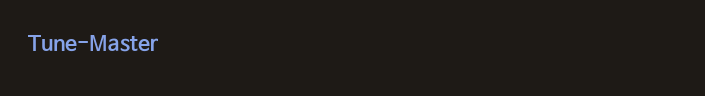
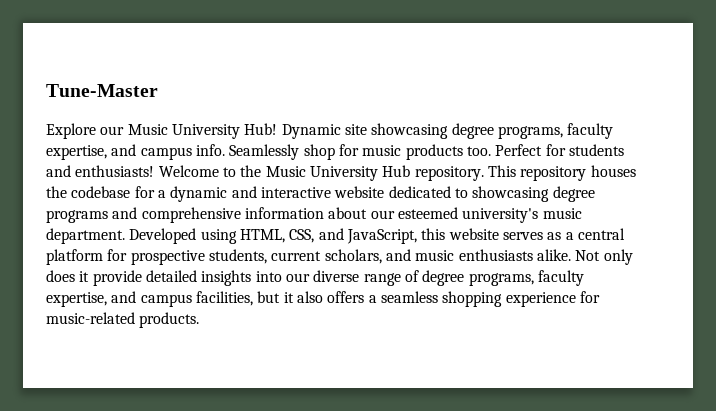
(158, 43) none -> [46,123,614,139] [46,144,624,160] [46,165,636,181] [46,186,595,202] [46,207,582,223] [46,228,625,244] [46,249,633,265] [46,270,584,286] [46,291,600,307] [46,312,200,328] // Explore our Music University Hub! Dynamic site showcasing degree programs, faculty expertise, and campus info. Seamlessly shop for music products too. Perfect for students and enthusiasts! Welcome to the Music University Hub repository. This repository houses the codebase for a dynamic and interactive website dedicated to showcasing degree programs and comprehensive information about our esteemed university's music department. Developed using HTML, CSS, and JavaScript, this website serves as a central platform for prospective students, current scholars, and music enthusiasts alike. Not only does it provide detailed insights into our diverse range of degree programs, faculty expertise, and campus facilities, but it also offers a seamless shopping experience for music-related products.

